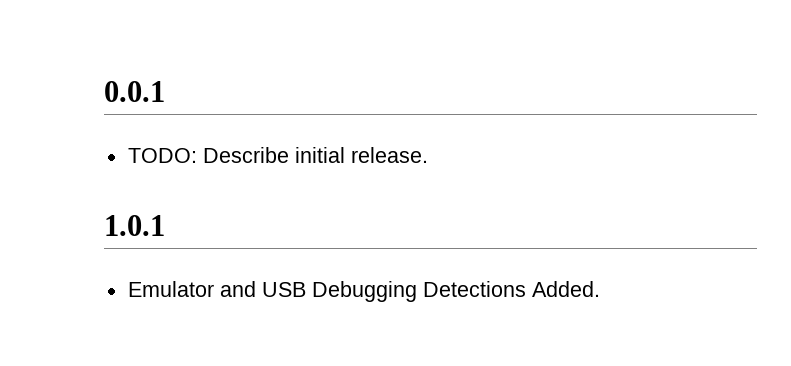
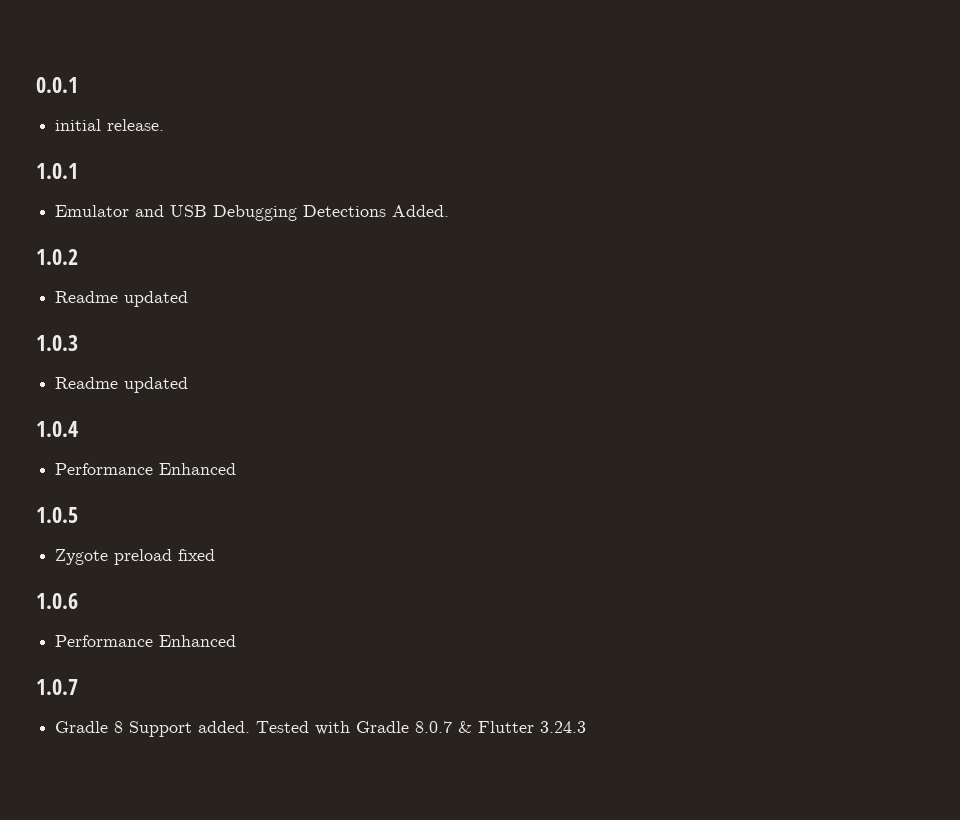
[127,147,289,163] TODO: Describe -> (78, 85) none
(600, 289) none -> [36,249,78,265] [55,291,189,307] [36,335,78,351] [55,377,189,393] [36,421,78,437] [55,463,237,475] [36,507,78,523] [55,549,216,565] [36,593,78,609] [55,635,237,647] [36,679,78,695] [55,721,587,737] // 1.0.2 // Readme updated // 1.0.3 // Readme updated // 1.0.4 // Performance Enhanced // 1.0.5 // Zygote preload fixed // 1.0.6 // Performance Enhanced // 1.0.7 // Gradle 8 Support added. Tested with Gradle 8.0.7 & Flutter 3.24.3

